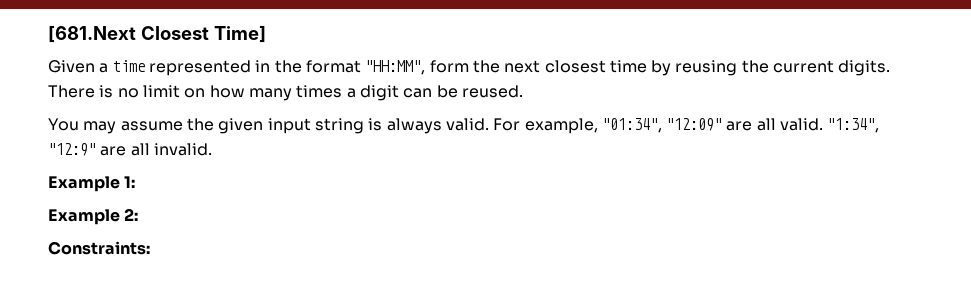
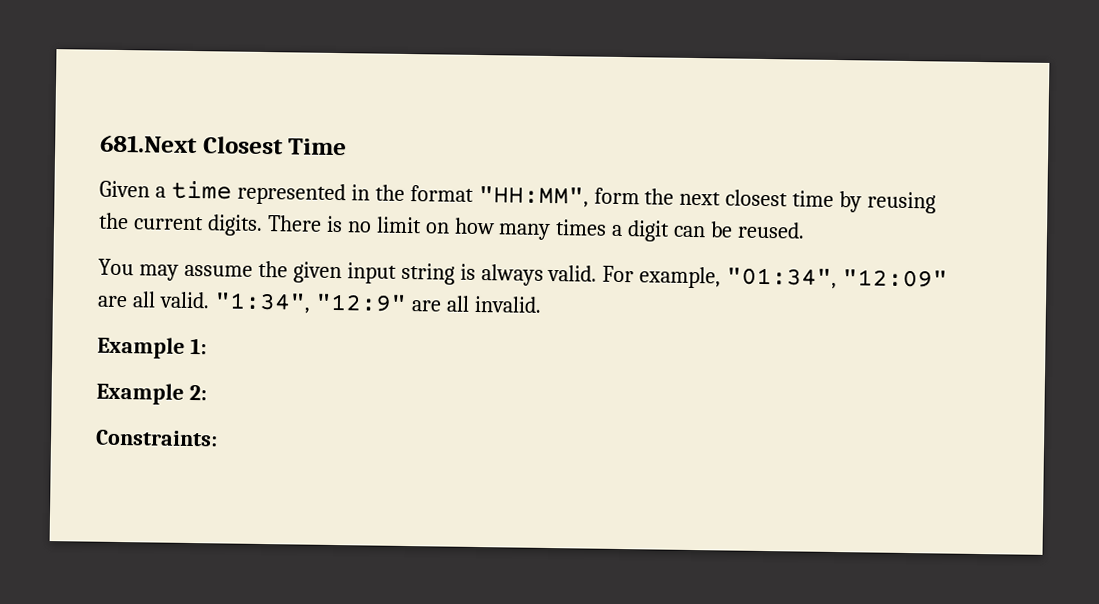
[48,25,266,43] [681.Next Closest Time] -> [100,134,348,156] 681.Next Closest Time

